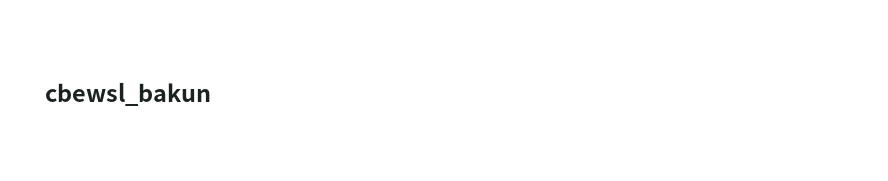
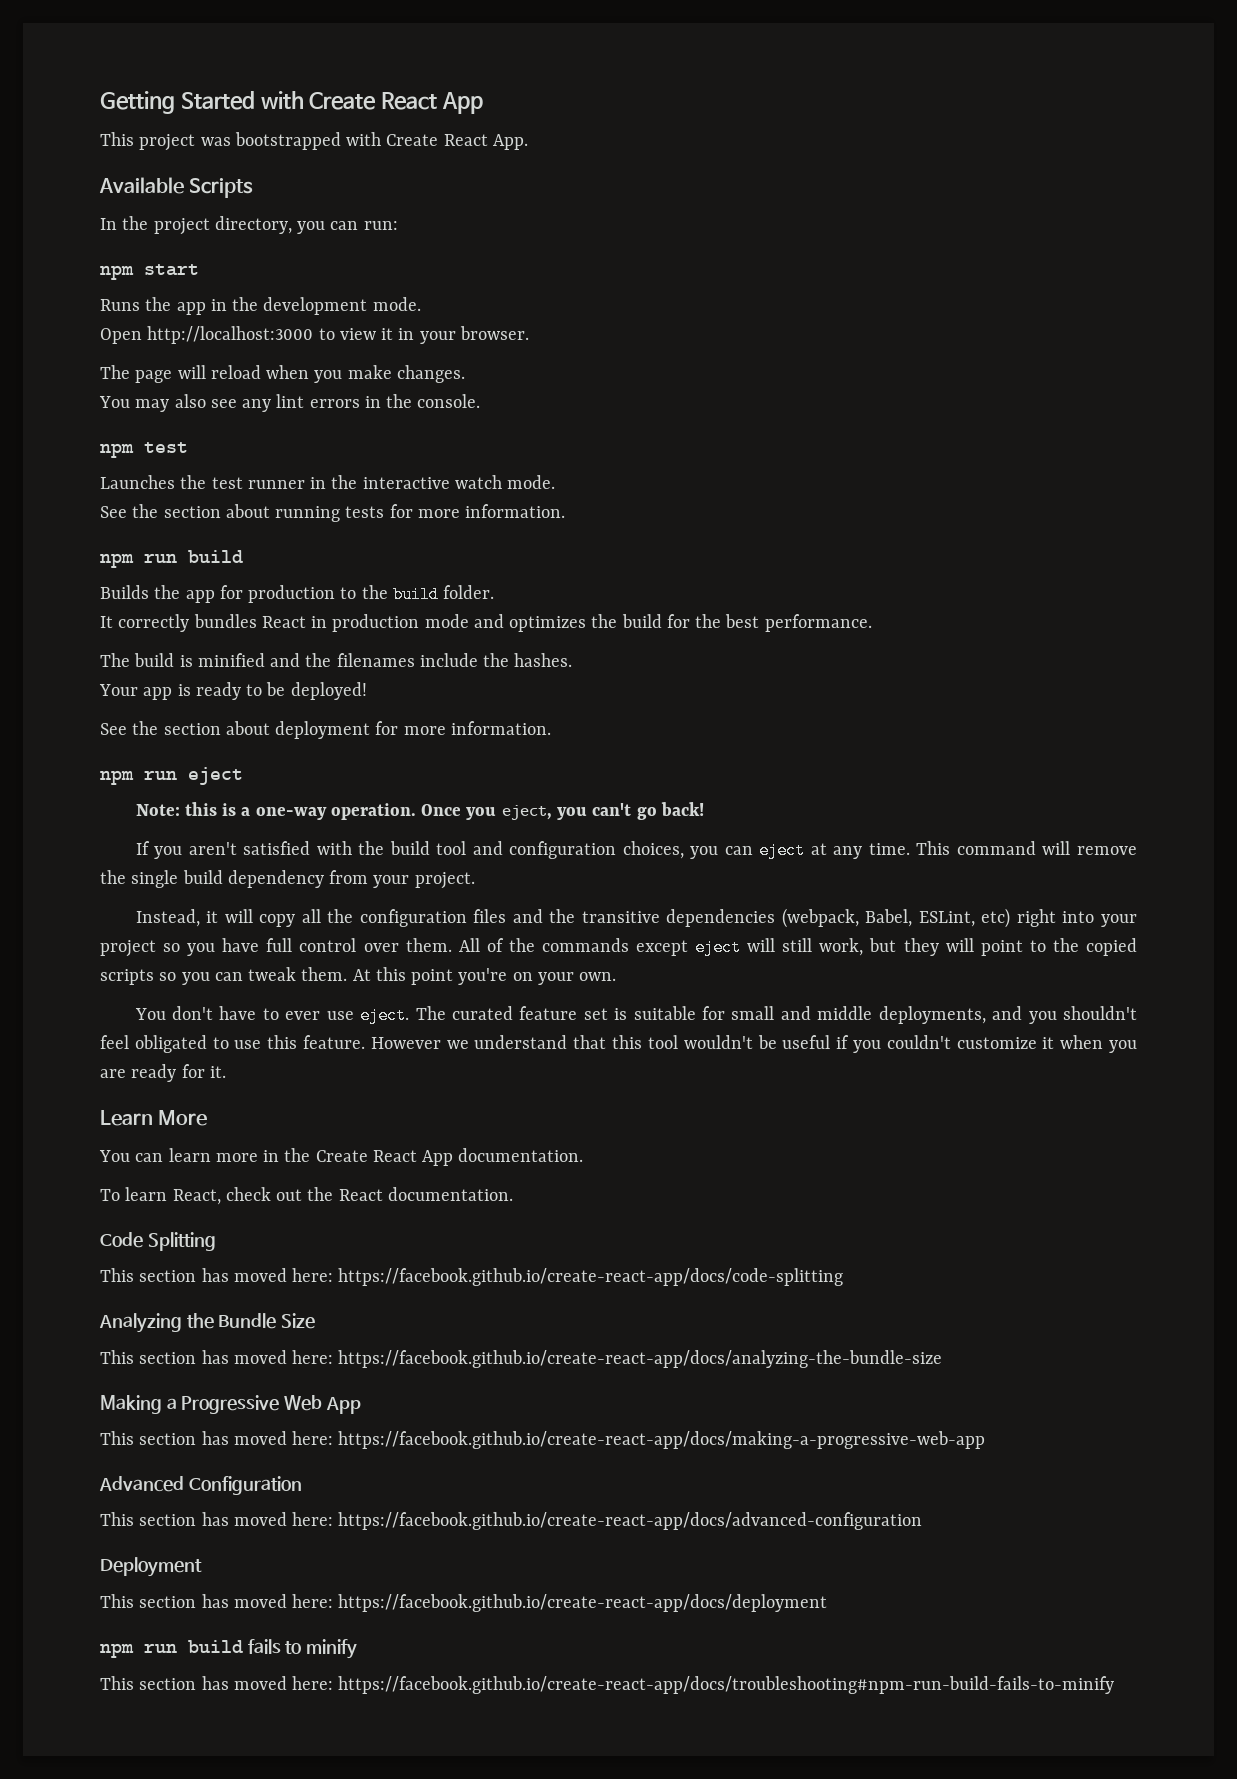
[45,82,211,106] cbewsl_bakun -> [100,91,483,114] [100,132,528,151] [99,177,254,198] [100,216,398,235] [100,264,199,280] [100,297,421,315] [100,326,529,344] [100,365,465,383] [99,394,481,412] [100,442,188,458] [100,475,556,489] [100,504,566,522] [100,550,243,568] [100,585,495,603] [100,614,872,632] [100,653,573,667] [99,682,367,700] [100,721,551,739] [100,767,243,785] [135,802,704,820] [135,841,1138,859] [100,870,475,889] [135,908,1137,928] [100,938,1137,957] [100,967,617,985] [134,1006,1137,1024] [100,1035,1138,1053] [100,1064,226,1082] [100,1110,208,1126] [99,1148,584,1166] [100,1187,513,1205] [100,1232,216,1251] [100,1268,844,1286] [99,1313,316,1333] [100,1350,943,1368] [100,1395,361,1414] [100,1431,986,1449] [99,1476,302,1495] [100,1512,923,1530] [100,1557,202,1577] [100,1594,828,1612] [100,1639,358,1659] [100,1676,1115,1694] Getting Started with Create React App // This project was bootstrapped with Create React App. // Available Scripts // In the project directory, you can run: // npm start // Runs the app in the development mode. // Open http://localhost:3000 to view it in your browser. // The page will reload when you make changes. // You may also see any lint errors in the console. // npm test // Launches the test runner in the interactive watch mode. // See the section about running tests for more information. // npm run build // Builds the app for production to the build folder. // It correctly bundles React in production mode and optimizes the build for the best performance. // The build is minified and the filenames include the hashes. // Your app is ready to be deployed! // See the section about deployment for more information. // npm run eject // Note: this is a one-way operation. Once you eject, you can't go back! // If you aren't satisfied with the build tool and configuration choices, you can eject at any time. This command will remove the single build dependency from your project. // Instead, it will copy all the configuration files and the transitive dependencies (webpack, Babel, ESLint, etc) right into your project so you have full control over them. All of the commands except eject will still work, but they will point to the copied scripts so you can tweak them. At this point you're on your own. // You don't have to ever use eject. The curated feature set is suitable for small and middle deployments, and you shouldn't feel obligated to use this feature. However we understand that this tool wouldn't be useful if you couldn't customize it when you are ready for it. // Learn More // You can learn more in the Create React App documentation. // To learn React, check out the React documentation. // Code Splitting // This section has moved here: https://facebook.github.io/create-react-app/docs/code-splitting // Analyzing the Bundle Size // This section has moved here: https://facebook.github.io/create-react-app/docs/analyzing-the-bundle-size // Making a Progressive Web App // This section has moved here: https://facebook.github.io/create-react-app/docs/making-a-progressive-web-app // Advanced Configuration // This section has moved here: https://facebook.github.io/create-react-app/docs/advanced-configuration // Deployment // This section has moved here: https://facebook.github.io/create-react-app/docs/deployment // npm run build fails to minify // This section has moved here: https://facebook.github.io/create-react-app/docs/troubleshooting#npm-run-build-fails-to-minify

